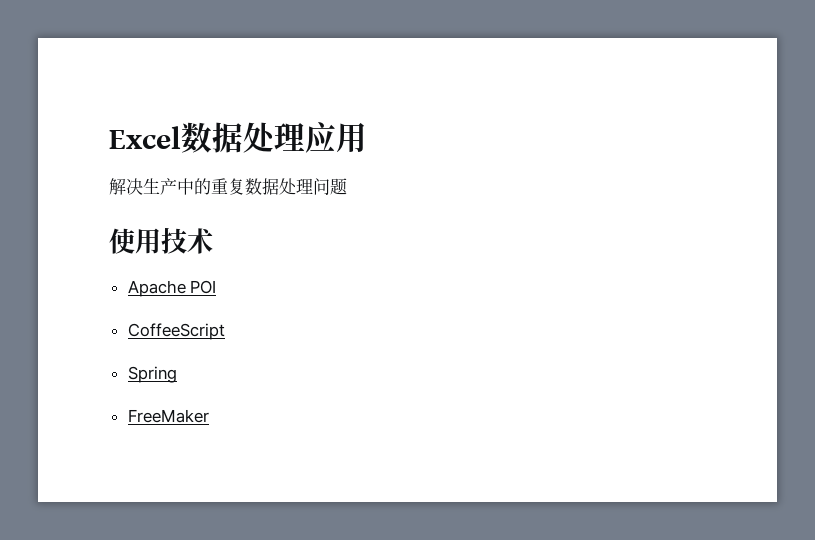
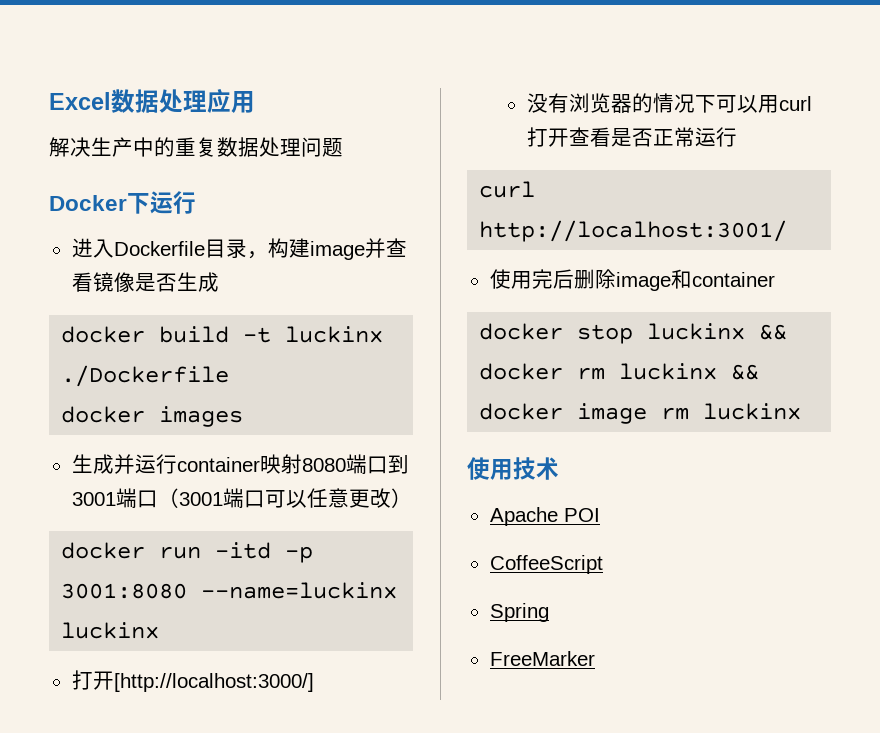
(347, 186) none -> [49,191,196,214] [71,238,407,260] [71,272,219,292] [61,326,384,343] [61,365,230,387] [61,406,244,427] [71,454,409,474] [71,488,412,508] [61,542,314,563] [61,582,398,599] [61,622,160,639] [71,670,314,692] [526,93,812,113] [526,127,737,147] [479,181,536,198] [479,220,788,242] [489,269,775,291] [479,323,788,344] [479,363,760,380] [479,403,802,424] // Docker下运行 // 进入Dockerfile目录，构建image并查看镜像是否生成 // docker build -t luckinx ./Dockerfile // docker images // 生成并运行container映射8080端口到3001端口（3001端口可以任意更改） // docker run -itd -p 3001:8080 --name=luckinx luckinx // 打开[http://localhost:3000/] // 没有浏览器的情况下可以用curl打开查看是否正常运行 // curl http://localhost:3001/ // 使用完后删除image和container // docker stop luckinx && docker rm luckinx && docker image rm luckinx
[127,409,209,423] FreeMaker -> [489,651,595,666] FreeMarker

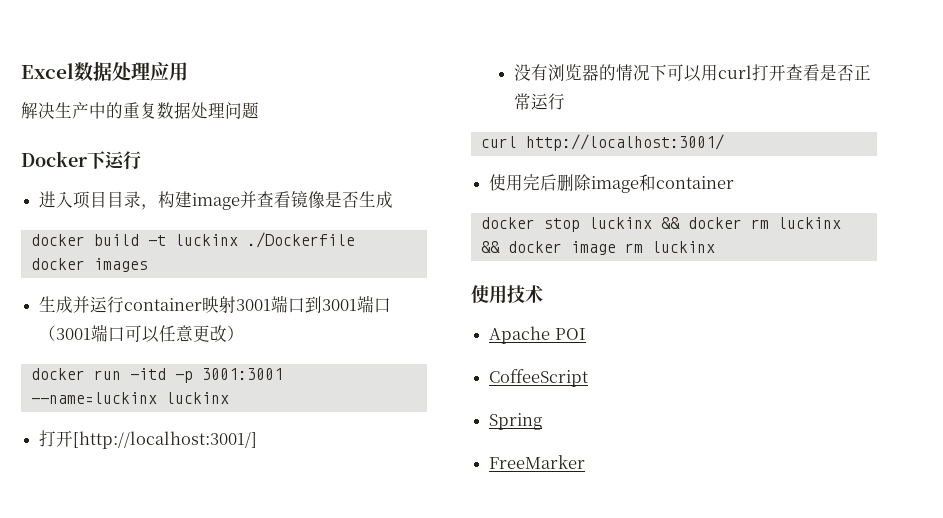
[113,241,205,256] Dockerfile -> [73,191,108,209] 项目
[301,458,346,472] 8080 -> [236,299,272,311] 3001
[61,583,188,599] 3001:8080 -> [201,368,283,380] 3001:3001
[113,673,314,692] [http://localhost:3000/] -> [73,431,258,449] [http://localhost:3001/]

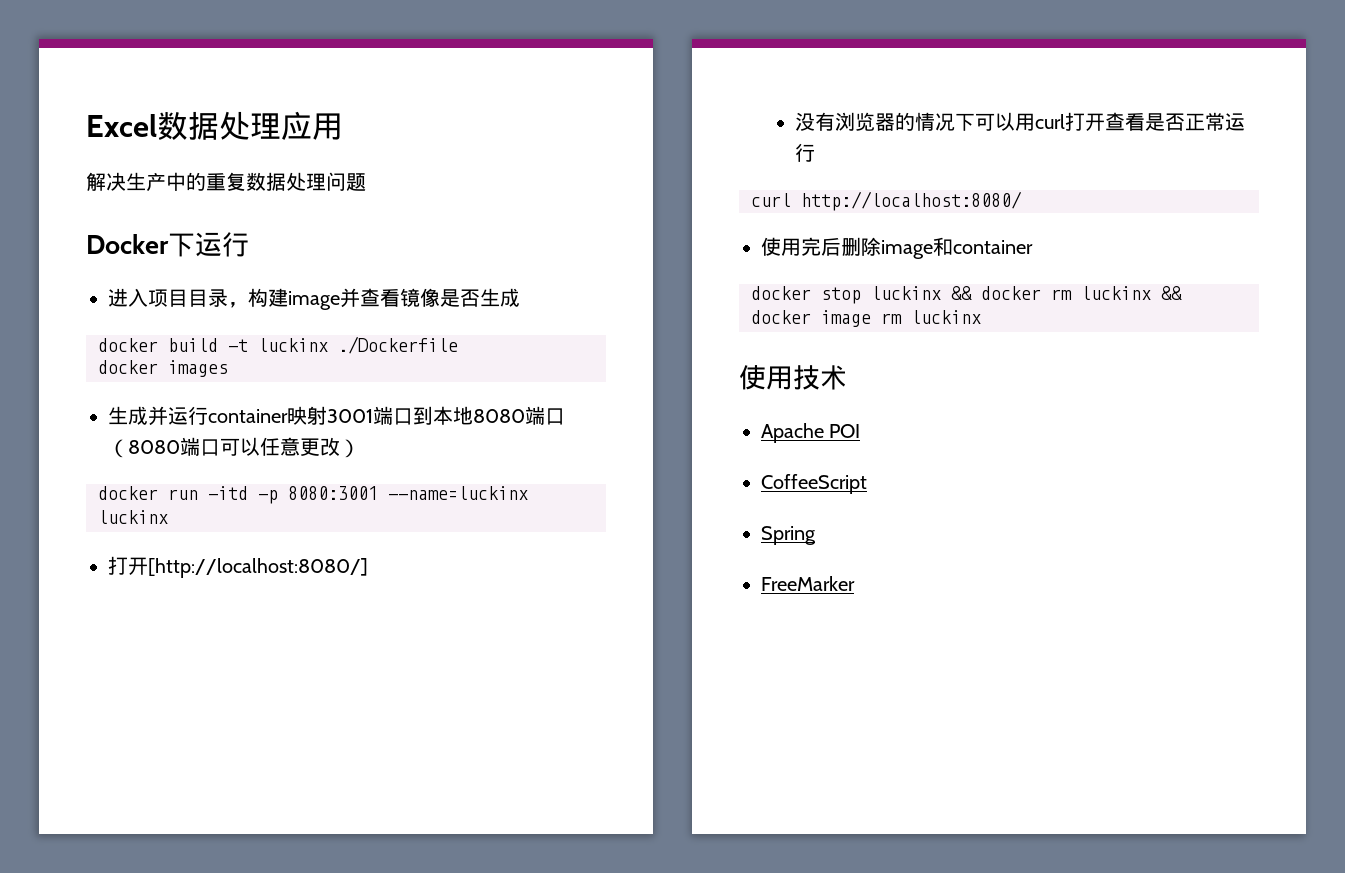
[322,295,392,313] [39,325,92,341] 3001端口（3001 -> [433,406,565,425] [108,439,180,458] 本地8080端口（8080
[201,368,283,380] 3001:3001 -> [288,486,378,500] 8080:3001
[73,431,258,449] [http://localhost:3001/] -> [148,558,368,578] [http://localhost:8080/]
[525,134,724,151] http://localhost:3001/ -> [801,191,1022,211] http://localhost:8080/

